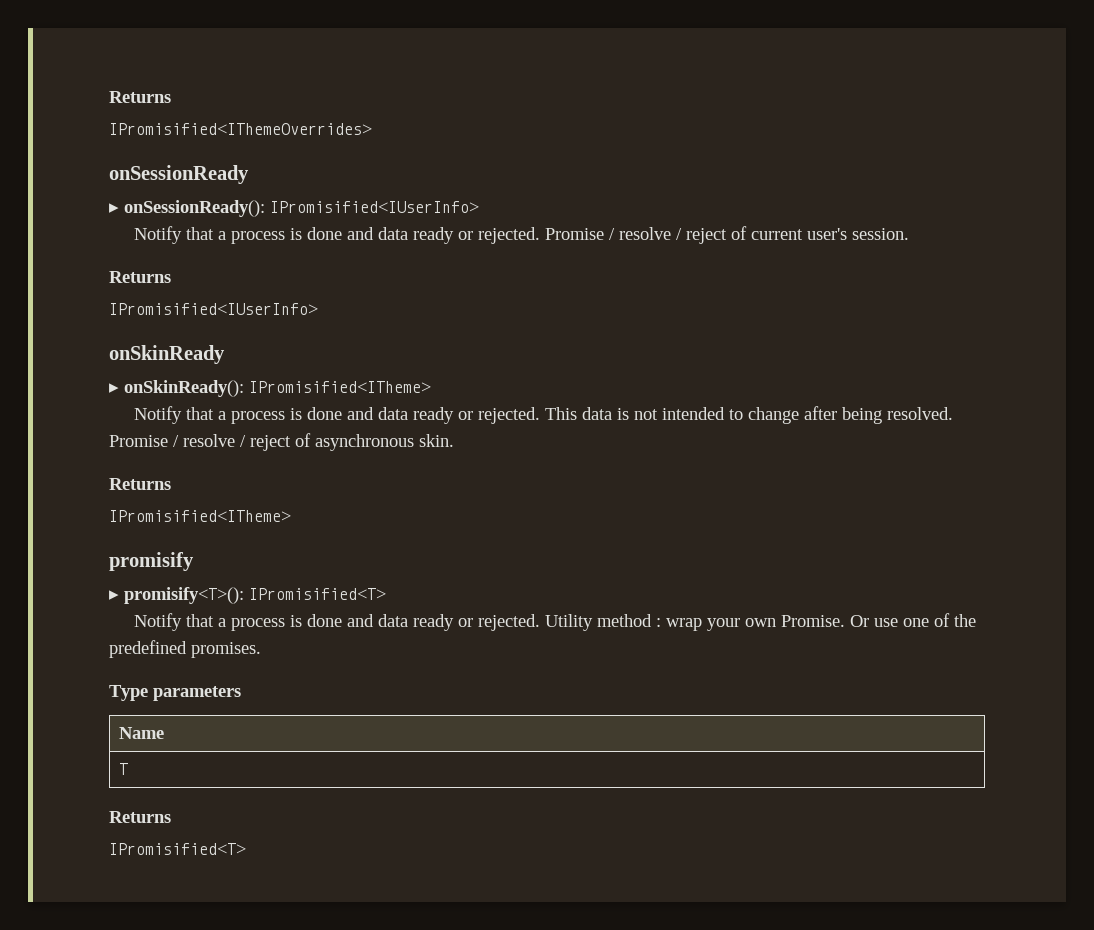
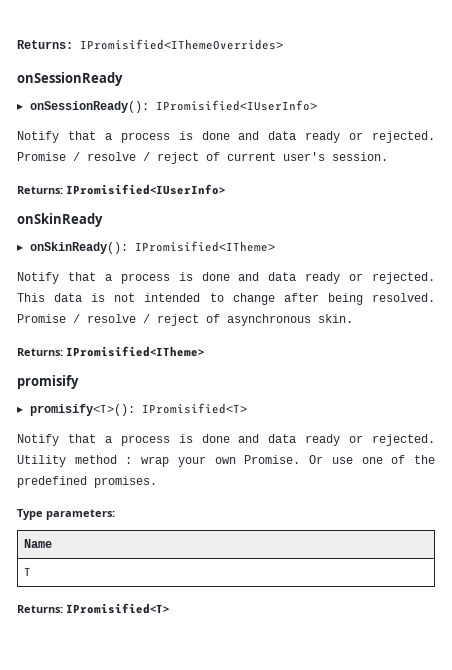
[109,91,171,103] Returns // -> [17,40,73,49] Returns:
[109,271,171,283] Returns // -> [17,186,63,194] Returns:
[109,478,171,490] Returns // -> [17,348,63,356] Returns:
[153,686,241,701] parameters -> [46,509,115,520] parameters:
[109,811,171,823] Returns // -> [17,605,63,613] Returns:

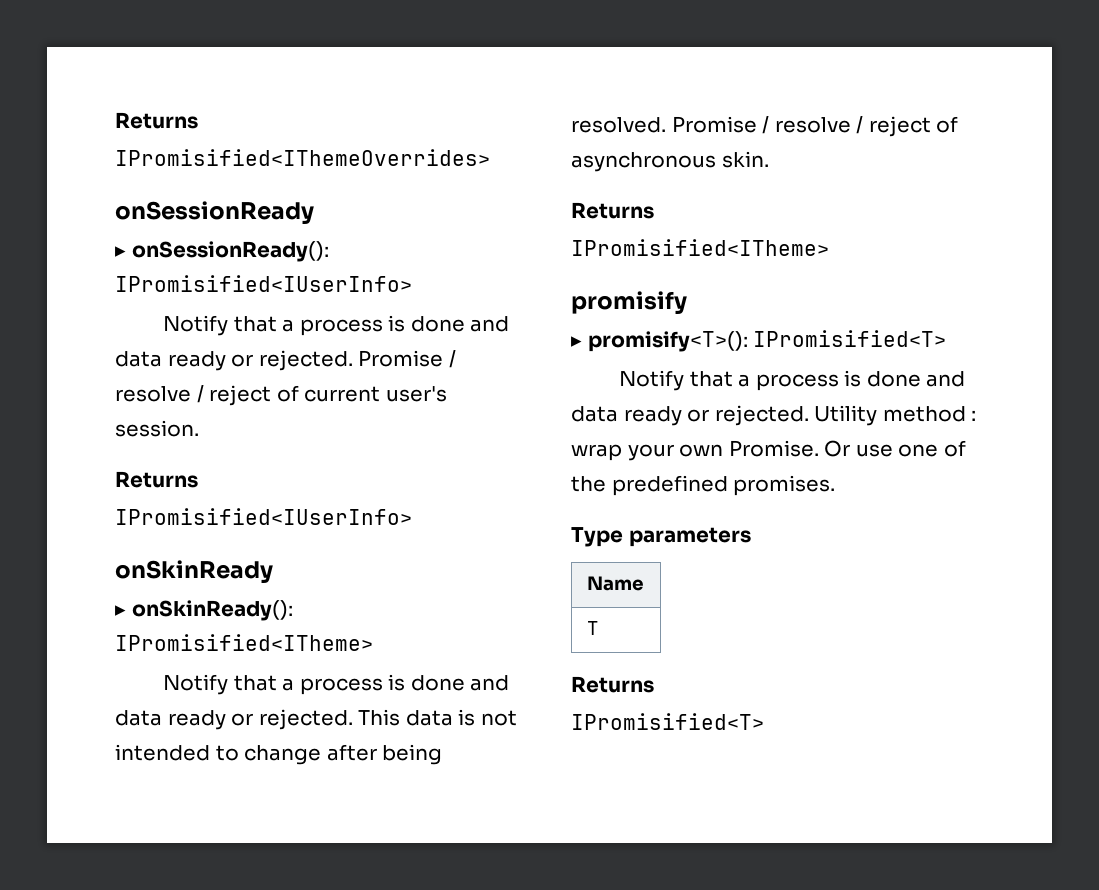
[17,40,73,49] Returns: -> [115,112,198,129] Returns //
[17,186,63,194] Returns: -> [115,471,198,488] Returns //
[17,348,63,356] Returns: -> [571,202,654,219] Returns //
[46,509,115,520] parameters: -> [628,527,751,547] parameters
[17,605,63,613] Returns: -> [571,676,654,693] Returns //

